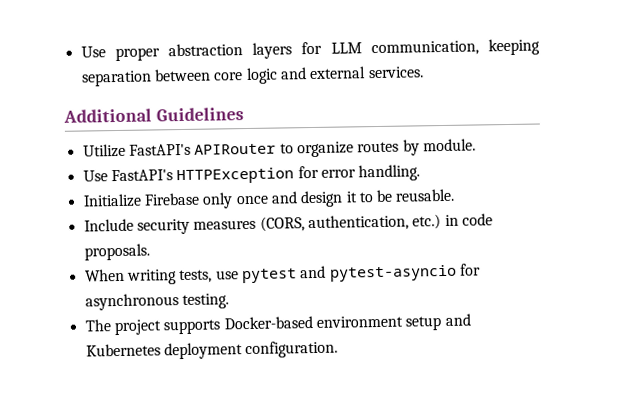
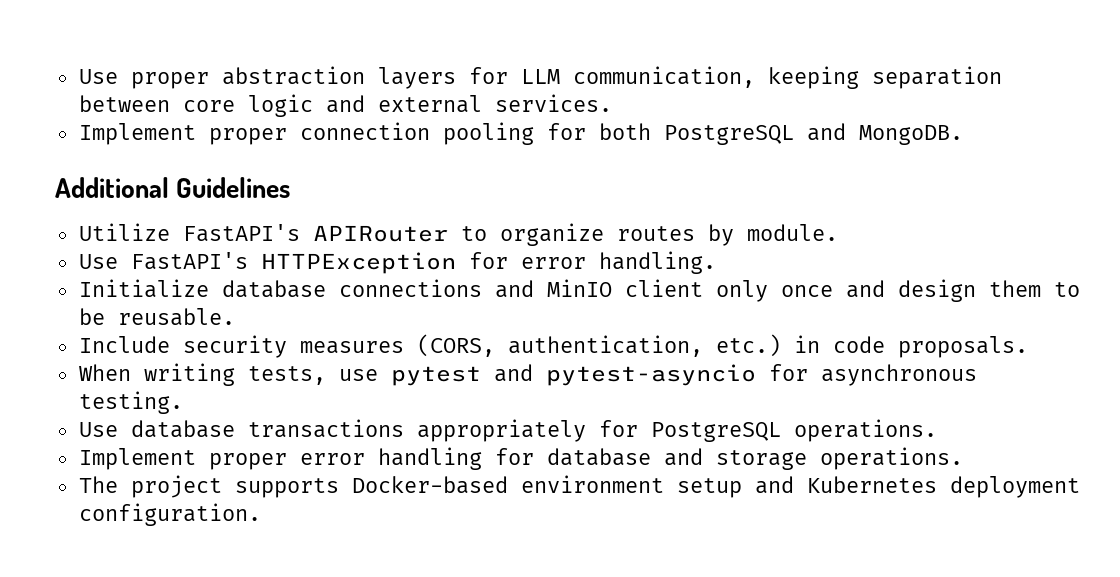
(424, 72) none -> [78,122,963,145] // Implement proper connection pooling for both PostgreSQL and MongoDB.
[143,192,200,206] Firebase -> [221,279,703,298] database connections and MinIO client
[345,191,358,203] it -> [988,280,1041,297] them
(229, 301) none -> [78,419,937,442] [78,447,963,470] // Use database transactions appropriately for PostgreSQL operations. // Implement proper error handling for database and storage operations.

